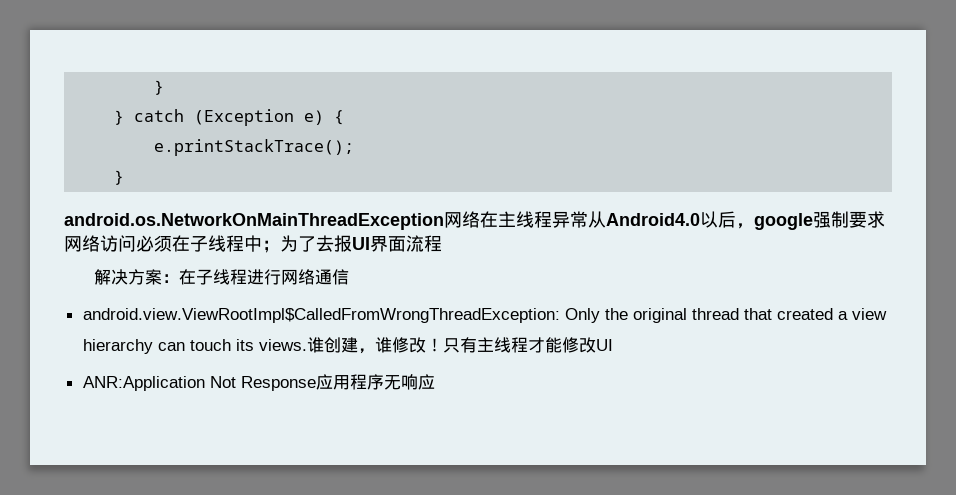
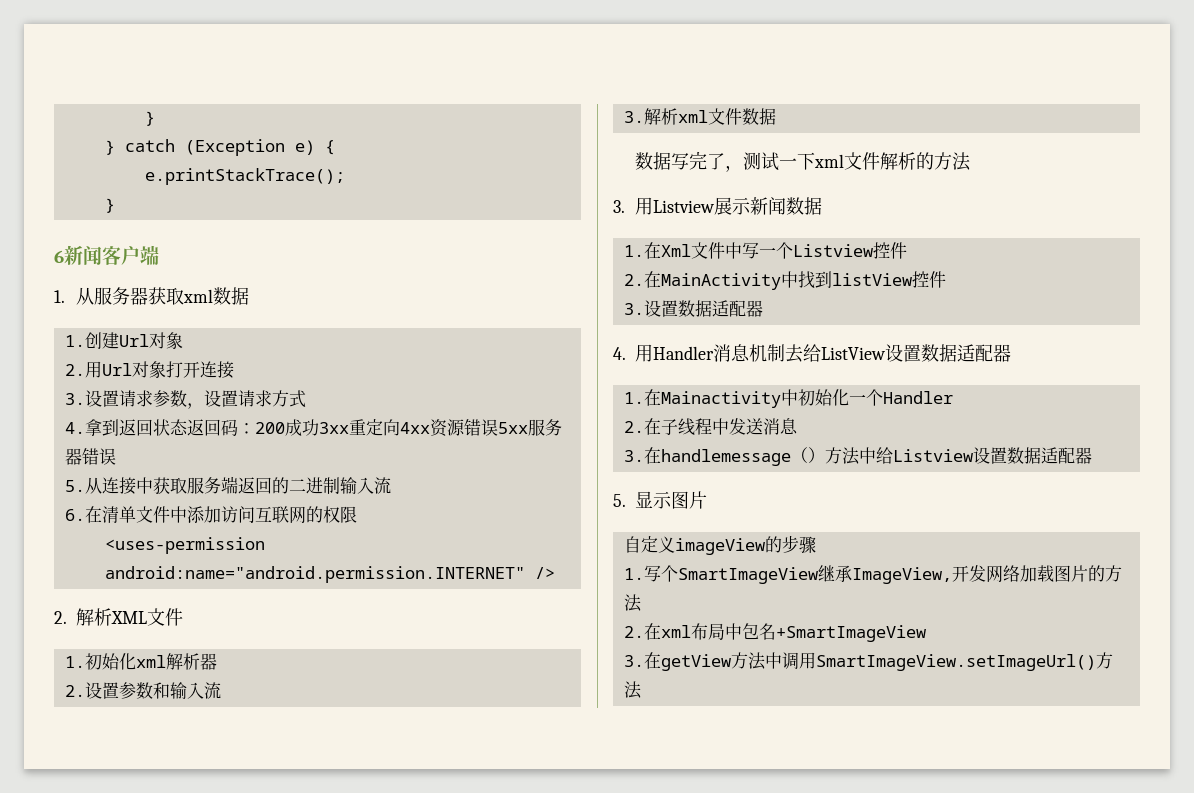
[64,211,885,230] [64,235,442,253] [94,269,350,285] [82,308,887,323] [82,337,613,354] [82,374,435,391] android.os.NetworkOnMainThreadException网络在主线程异常从Android4.0以后，google强制要求网络访问必须在子线程中；为了去报UI界面流程 // 解决方案：在子线程进行网络通信 // android.view.ViewRootImpl$CalledFromWrongThreadException: Only the original thread that created a view hierarchy can touch its views.谁创建，谁修改！只有主线程才能修改UI // ANR:Application Not Response应用程序无响应 -> [54,245,159,265] [54,287,250,305] [64,332,183,349] [64,361,234,379] [64,390,306,409] [64,419,562,437] [64,448,116,465] [64,476,391,495] [64,506,357,524] [104,537,265,554] [104,566,555,583] [54,608,184,626] [64,653,217,670] [64,682,221,699] [623,108,776,125] [635,151,972,172] [613,197,823,215] [623,242,907,259] [623,271,946,290] [623,300,763,317] [613,344,1012,363] [623,389,953,408] [623,418,798,436] [623,447,1092,466] [613,491,708,509] [623,535,816,555] [623,565,1122,584] [623,594,642,612] [623,623,926,642] [623,652,1113,671] [623,681,642,699] 6新闻客户端 // 1.从服务器获取xml数据 // 1.创建Url对象 // 2.用Url对象打开连接 // 3.设置请求参数，设置请求方式 // 4.拿到返回状态返回码：200成功3xx重定向4xx资源错误5xx服务器错误 // 5.从连接中获取服务端返回的二进制输入流 // 6.在清单文件中添加访问互联网的权限 // <uses-permission android:name="android.permission.INTERNET" /> // 2.解析XML文件 // 1.初始化xml解析器 // 2.设置参数和输入流 // 3.解析xml文件数据 // 数据写完了，测试一下xml文件解析的方法 // 3.用Listview展示新闻数据 // 1.在Xml文件中写一个Listview控件 // 2.在MainActivity中找到listView控件 // 3.设置数据适配器 // 4.用Handler消息机制去给ListView设置数据适配器 // 1.在Mainactivity中初始化一个Handler // 2.在子线程中发送消息 // 3.在handlemessage（）方法中给Listview设置数据适配器 // 5.显示图片 // 自定义imageView的步骤 // 1.写个SmartImageView继承ImageView,开发网络加载图片的方法 // 2.在xml布局中包名+SmartImageView // 3.在getView方法中调用SmartImageView.setImageUrl()方法

